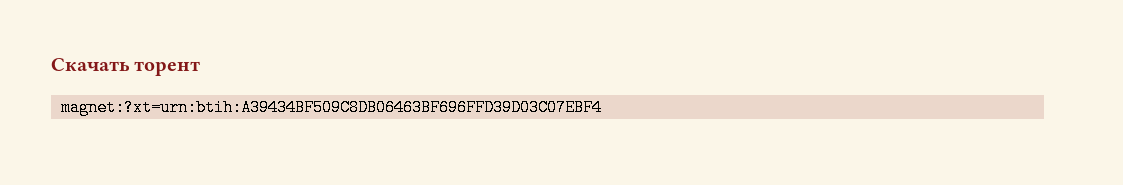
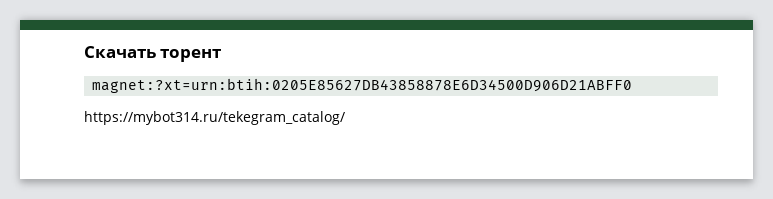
[61,99,603,116] magnet:?xt=urn:btih:A39434BF509C8DB06463BF696FFD39D03C07EBF4 -> [92,78,633,93] [84,111,345,125] magnet:?xt=urn:btih:0205E85627DB43858878E6D34500D906D21ABFF0 // https://mybot314.ru/tekegram_catalog/

